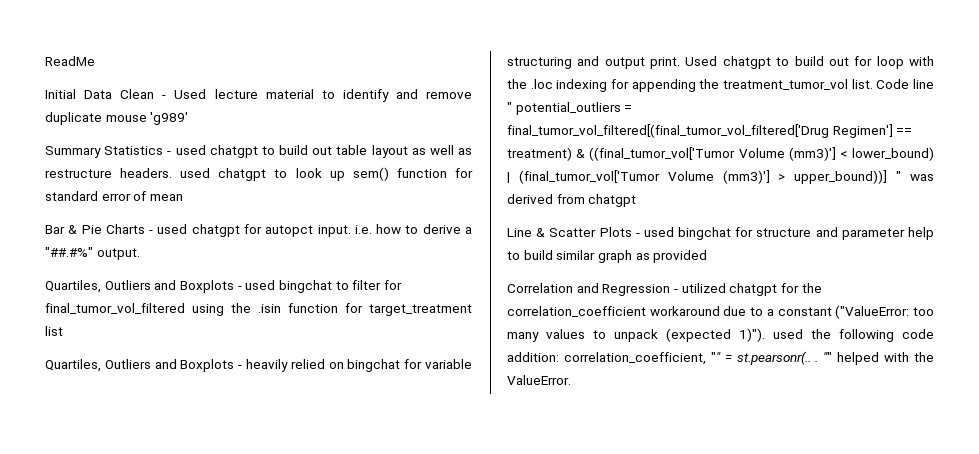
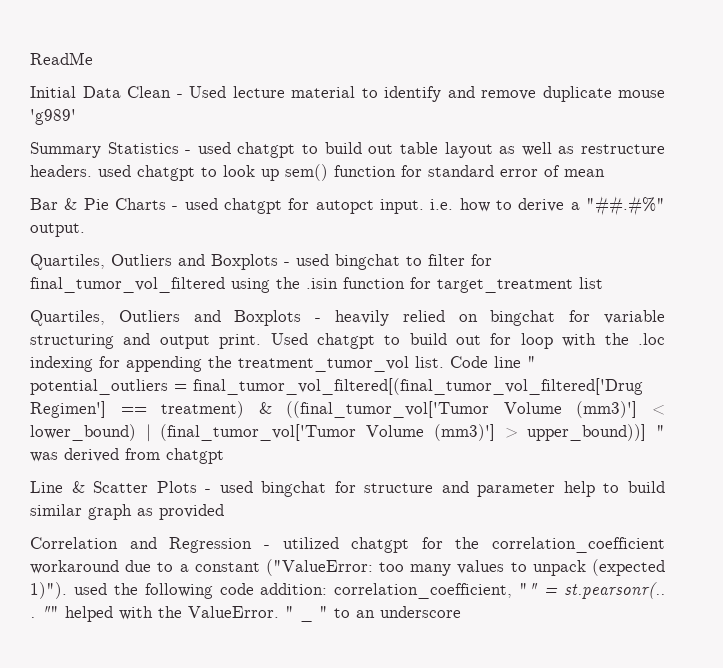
(571, 380) none -> [285,606,294,618] [300,618,313,622] [319,606,461,618] " _ " to an underscore

